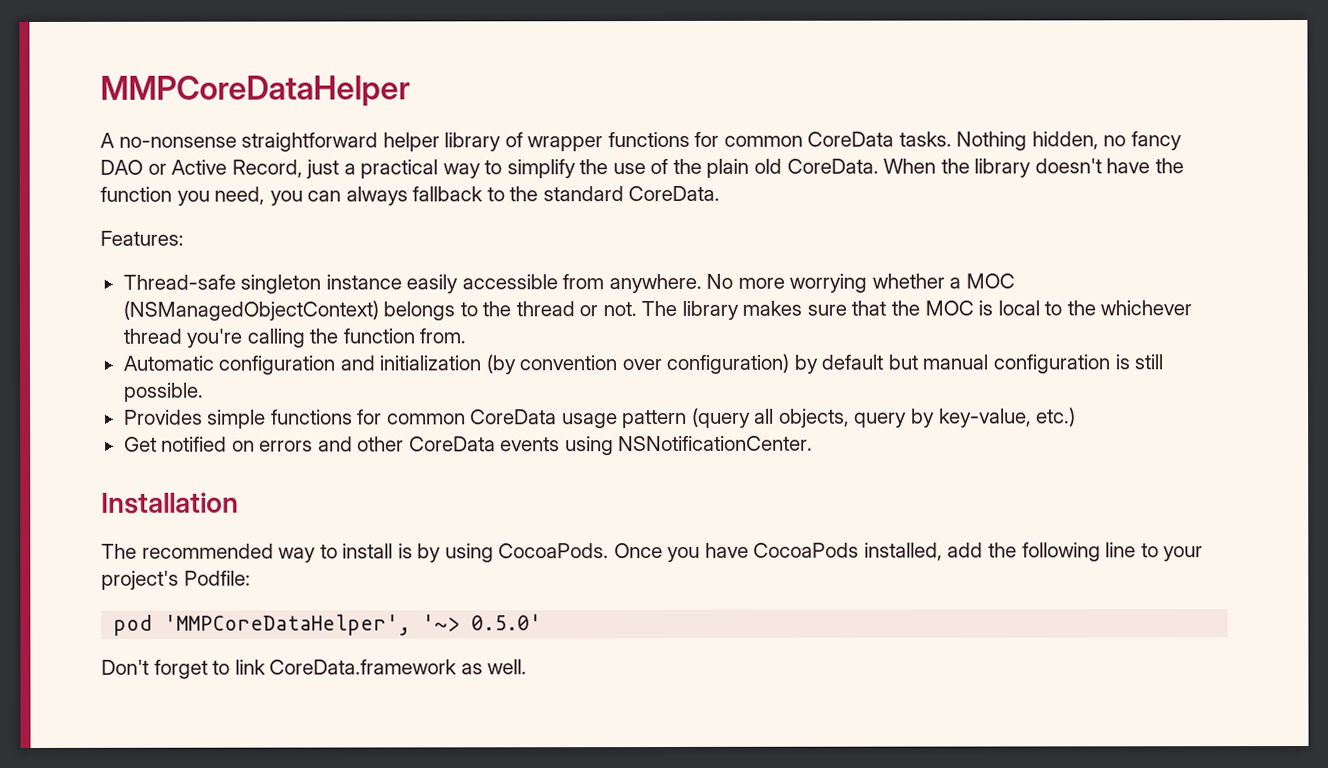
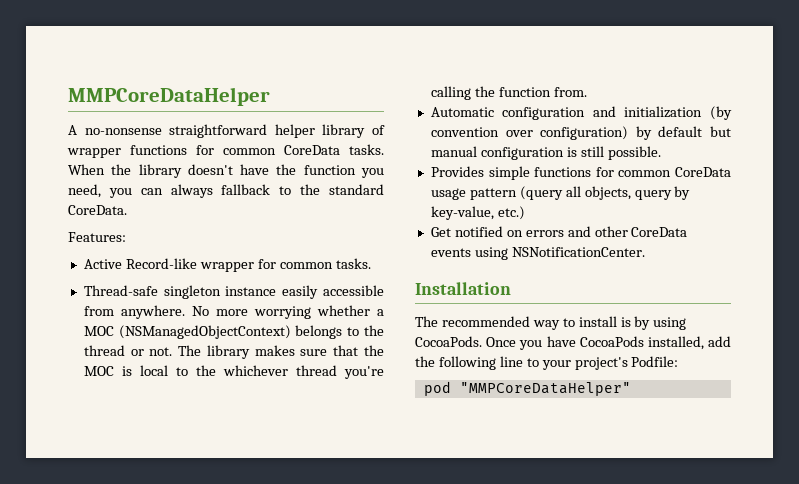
[956,131,1183,151] [100,158,879,179] Nothing hidden, no fancy DAO or Active Record, just a practical way to simplify the use of the plain old CoreData. -> (384, 149) none
(184, 238) none -> [83,258,371,272] // Active Record-like wrapper for common tasks.
[164,614,543,636] [101,659,528,679] 'MMPCoreDataHelper', '~> 0.5.0' // Don't forget to link CoreData.framework as well. -> [459,382,631,396] "MMPCoreDataHelper"

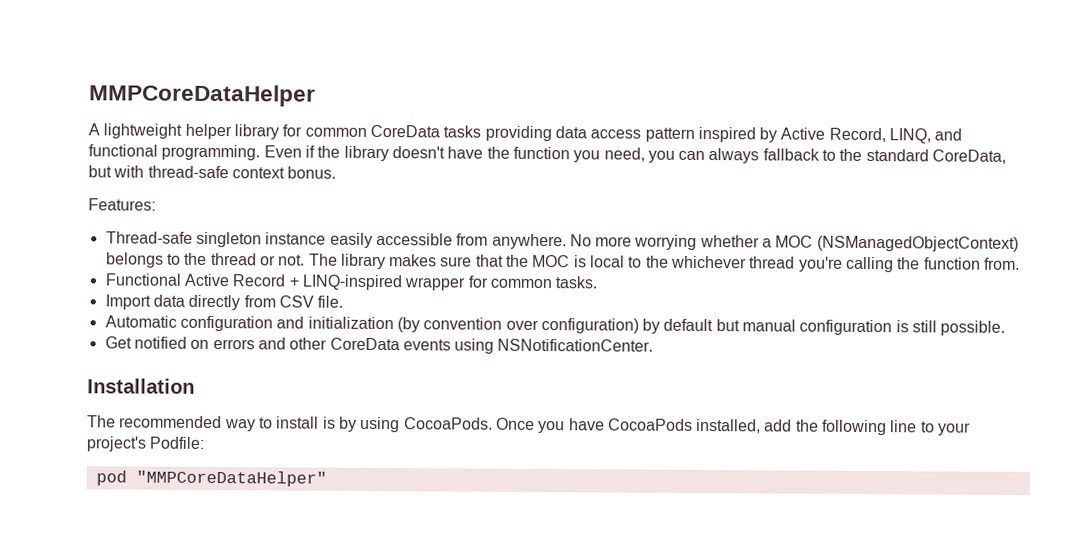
[84,124,385,138] [67,144,384,158] [68,164,105,175] no-nonsense straightforward helper library of wrapper functions for common CoreData tasks. When -> [103,123,963,144] [88,144,315,161] lightweight helper library for common CoreData tasks providing data access pattern inspired by Active Record, LINQ, and functional programming. Even if
[68,205,127,215] [68,232,126,242] [83,258,371,272] CoreData. // Features: // Active Record-like wrapper for common tasks. -> [932,149,1007,164] [88,165,337,179] [88,198,156,211] CoreData, but with thread-safe context bonus. // Features:
(587, 92) none -> [104,273,598,291] [104,294,344,311] // Functional Active Record + LINQ-inspired wrapper for common tasks. // Import data directly from CSV file.
[430,166,731,180] [430,186,691,200] [430,206,525,220] // Provides simple functions for common CoreData usage pattern (query all objects, query by key-value, etc.) -> (1006, 328) none

